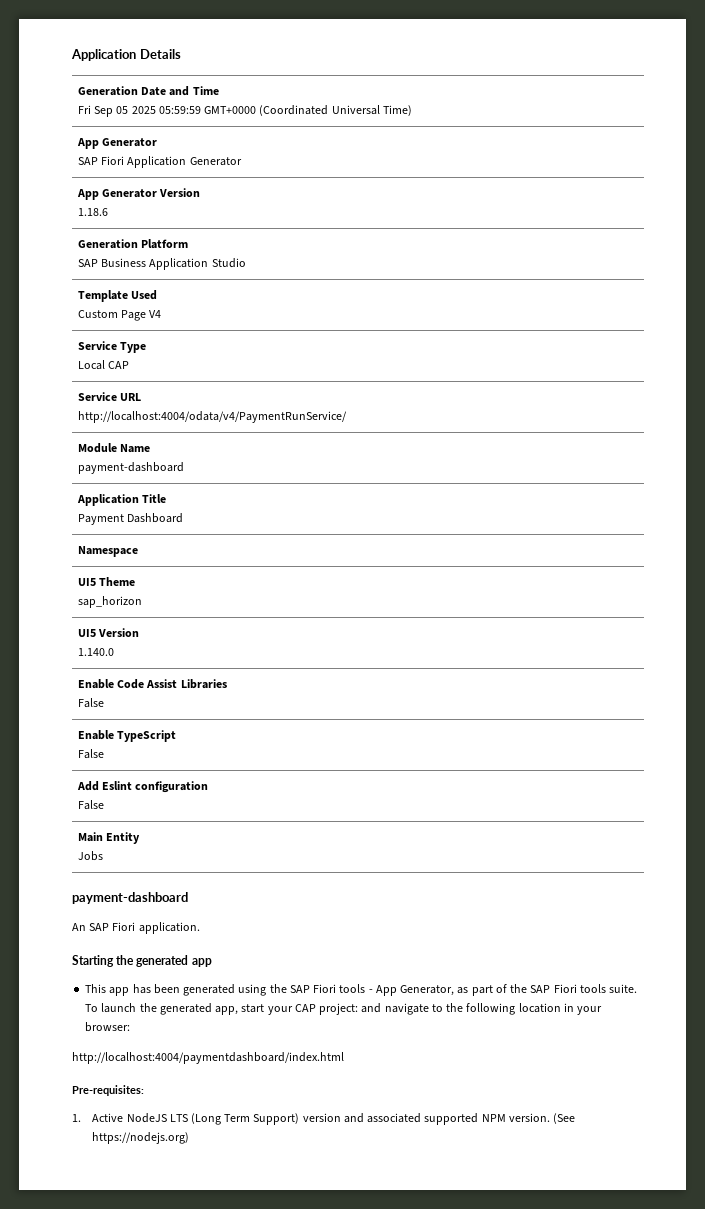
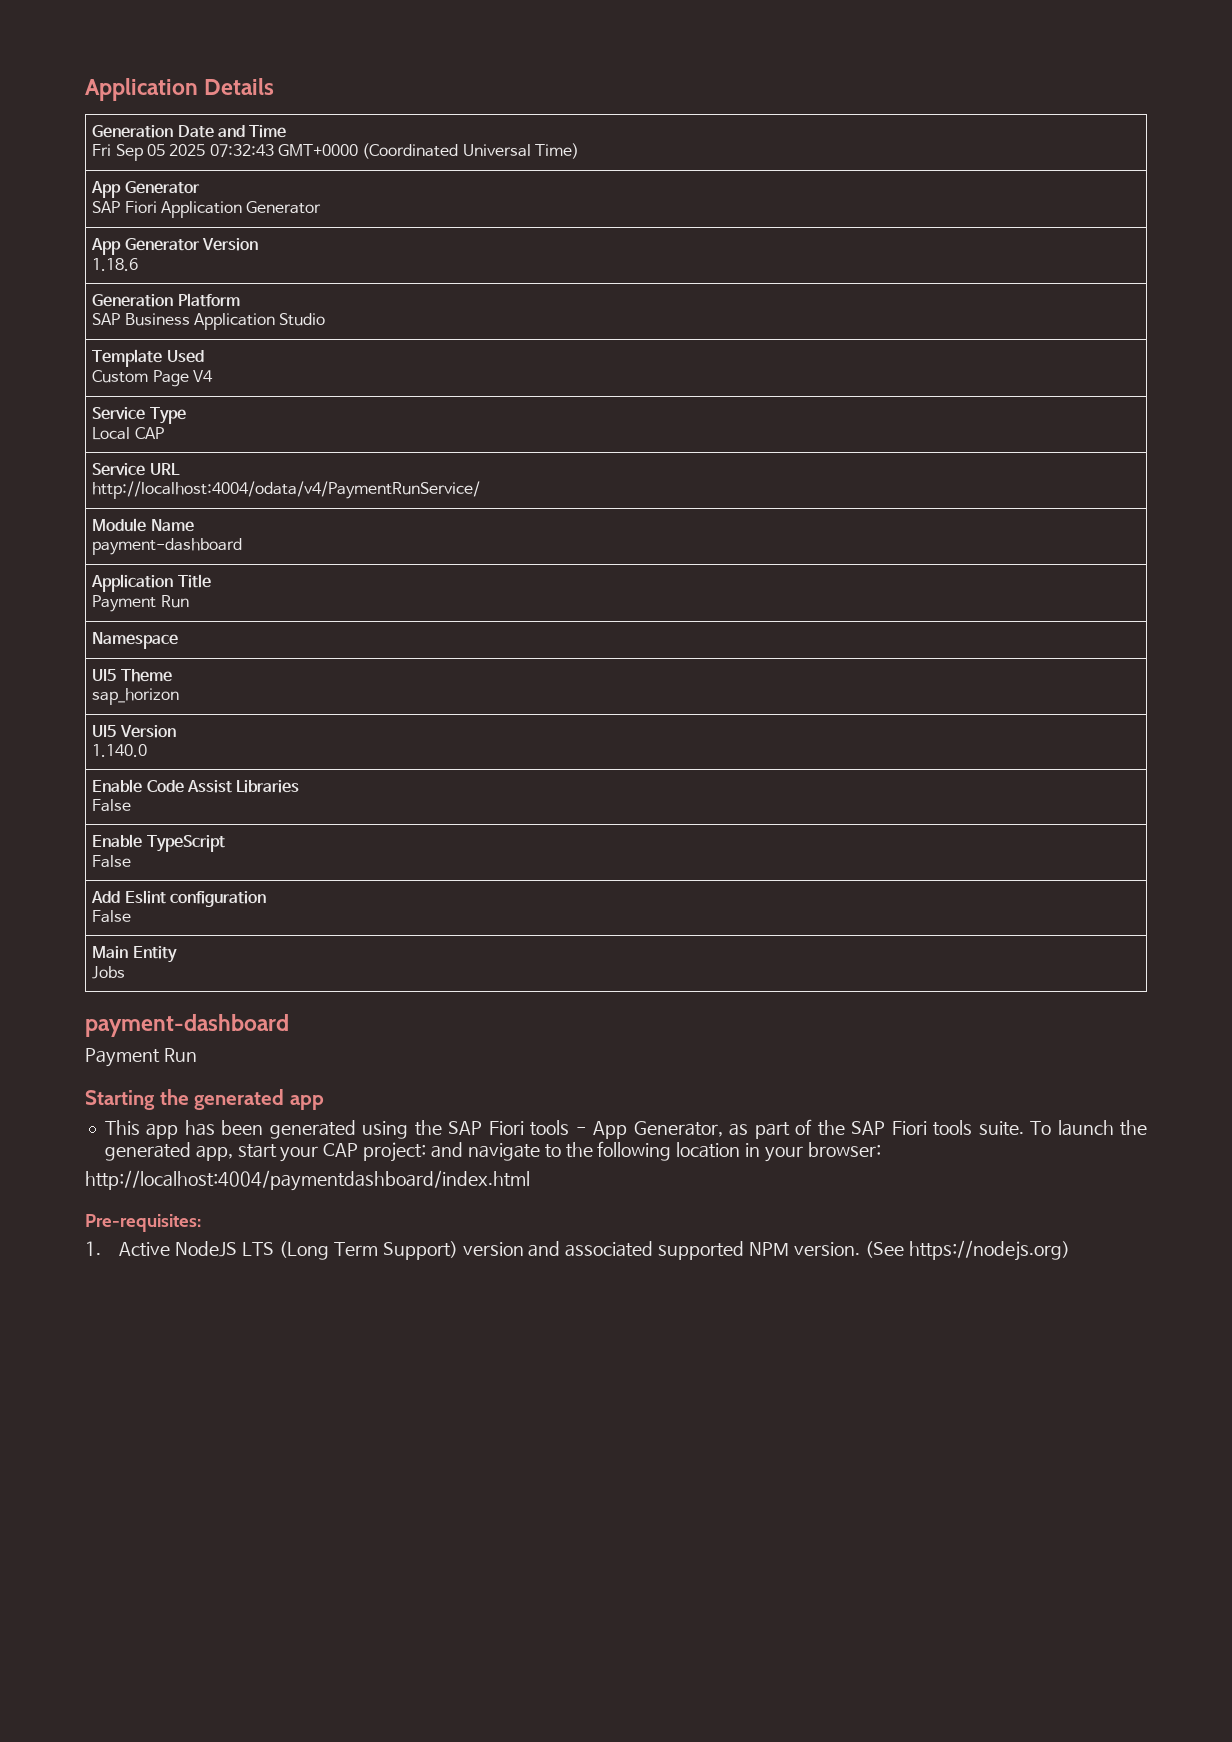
[158,106,201,114] 05:59:59 -> [209,144,274,157] 07:32:43
[127,513,184,523] Dashboard -> [160,595,189,608] Run
[72,922,200,934] An SAP Fiori application. -> [85,1048,197,1067] Payment Run

